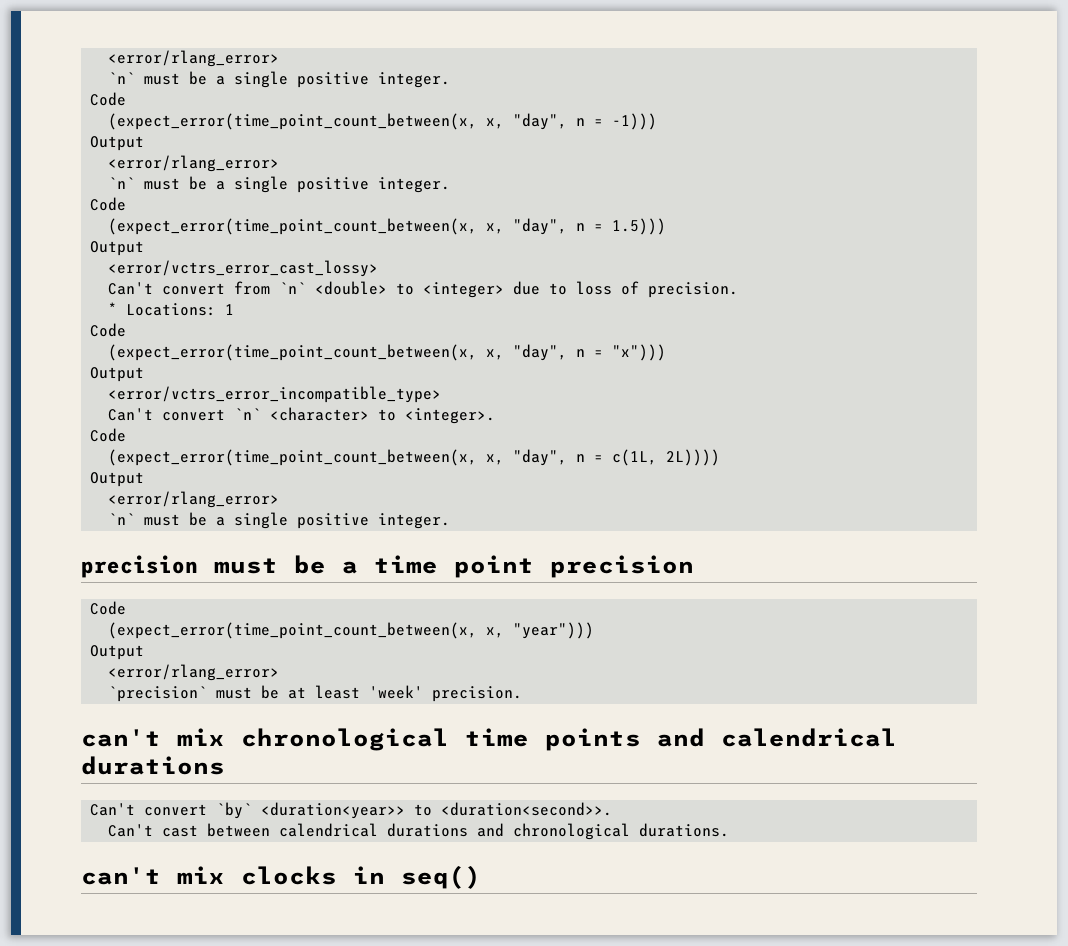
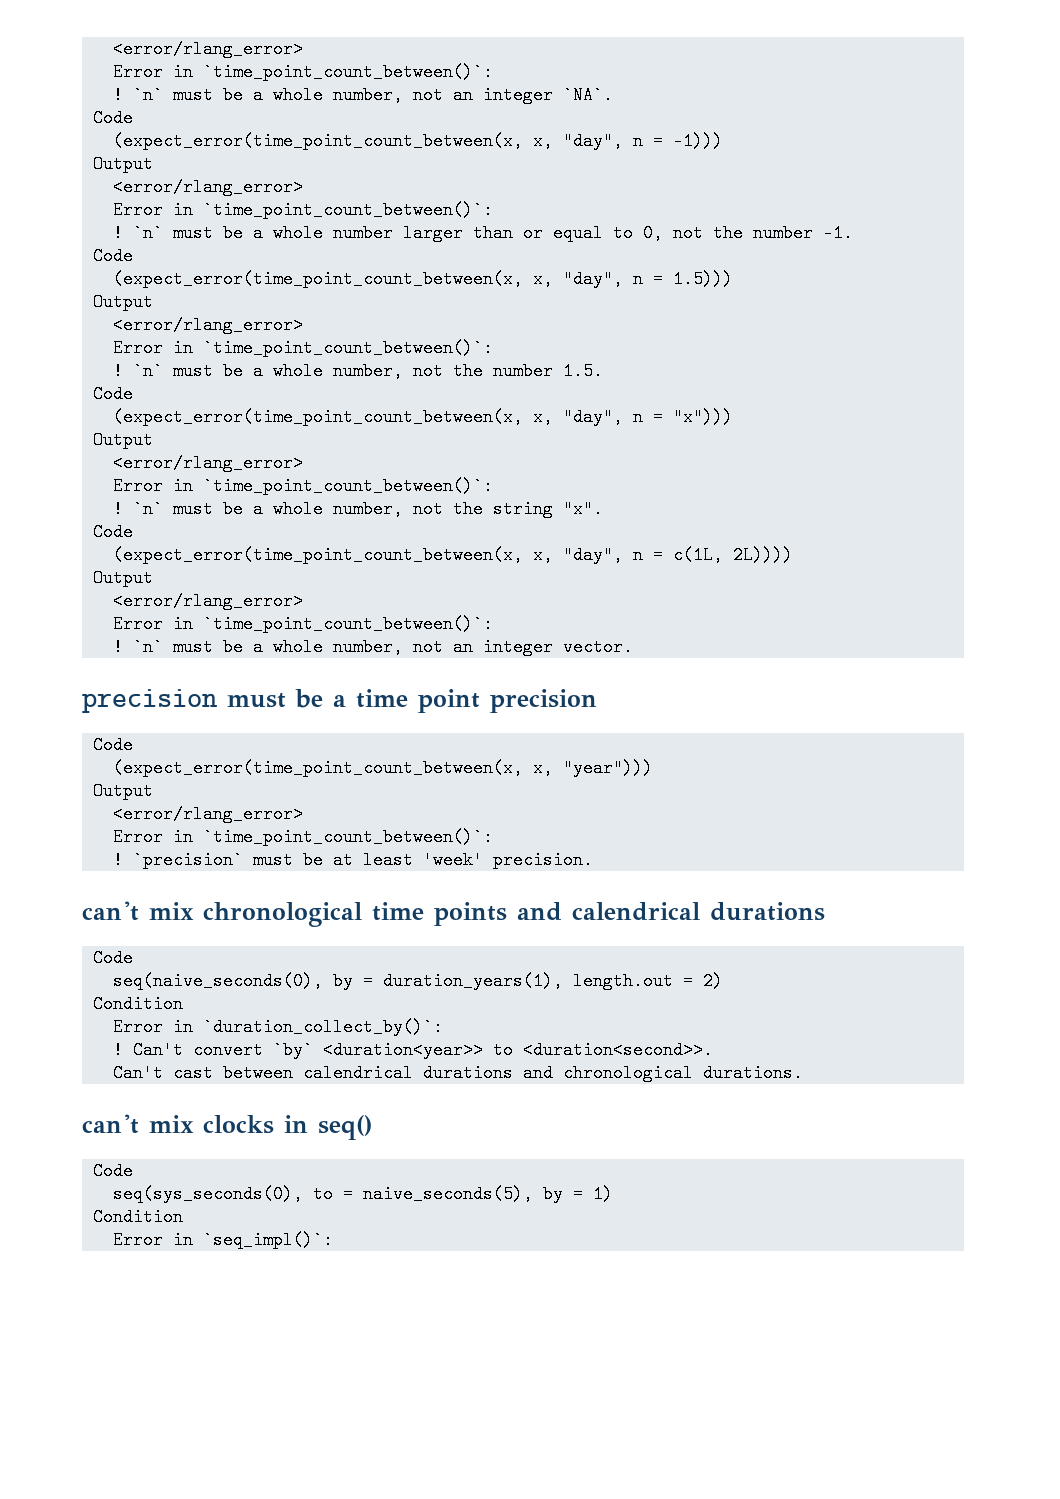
[108,50,280,67] [108,71,451,88] <error/rlang_error> // `n` must be a single positive integer. -> [112,40,303,58] [112,63,493,81] [112,86,613,104] <error/rlang_error> // Error in `time_point_count_between()`: // ! `n` must be a whole number, not an integer `NA`.
[108,176,451,193] `n` must be a single positive integer. -> [112,201,493,219] [112,224,853,242] Error in `time_point_count_between()`: // ! `n` must be a whole number larger than or equal to 0, not the number -1.
[108,260,379,277] [108,281,739,298] [108,302,235,316] <error/vctrs_error_cast_lossy> // Can't convert from `n` <double> to <integer> due to loss of precision. // * Locations: 1 -> [112,316,303,334] [112,339,493,357] [112,362,603,380] <error/rlang_error> // Error in `time_point_count_between()`: // ! `n` must be a whole number, not the number 1.5.
[108,386,442,403] [108,407,496,424] <error/vctrs_error_incompatible_type> // Can't convert `n` <character> to <integer>. -> [112,454,303,472] [112,477,493,495] [112,500,603,518] <error/rlang_error> // Error in `time_point_count_between()`: // ! `n` must be a whole number, not the string "x".
[108,512,451,529] `n` must be a single positive integer. -> [112,615,493,633] [112,638,633,656] Error in `time_point_count_between()`: // ! `n` must be a whole number, not an integer vector.
(280, 672) none -> [112,828,493,846] [112,851,123,869] Error in `time_point_count_between()`: // !
(225, 765) none -> [92,949,133,967] [112,972,723,990] [92,995,183,1013] [112,1018,443,1036] [112,1041,123,1059] Code // seq(naive_seconds(0), by = duration_years(1), length.out = 2) // Condition // Error in `duration_collect_by()`: // !
(481, 877) none -> [92,1162,133,1180] [112,1185,613,1203] [92,1208,183,1226] [112,1231,333,1249] // Code // seq(sys_seconds(0), to = naive_seconds(5), by = 1) // Condition // Error in `seq_impl()`:

